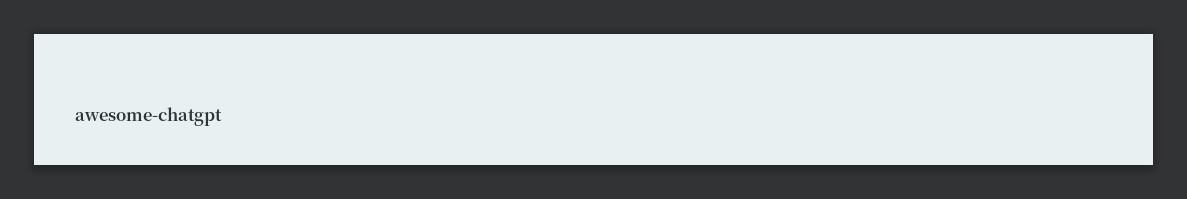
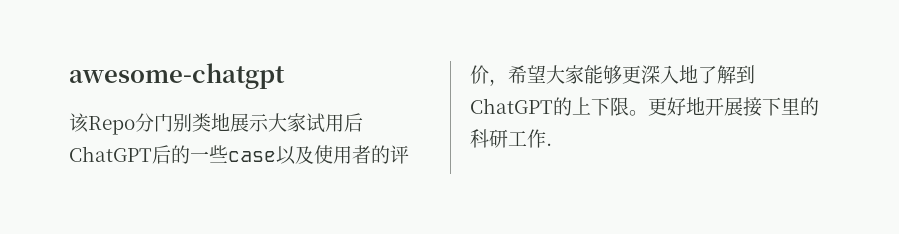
(222, 116) none -> [69,113,363,135] [69,145,409,165] [470,65,755,86] [470,97,819,117] [470,129,552,148] // 该Repo分门别类地展示大家试用后ChatGPT后的一些case以及使用者的评价，希望大家能够更深入地了解到ChatGPT的上下限。更好地开展接下里的科研工作.

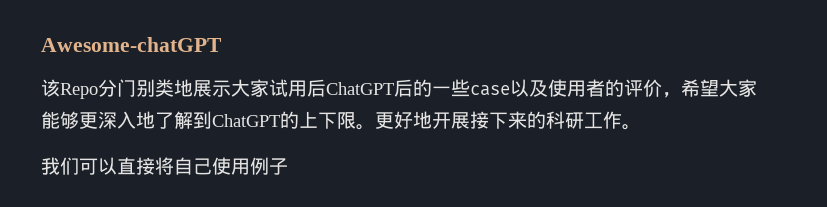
[69,63,285,89] awesome-chatgpt -> [41,37,222,52] Awesome-chatGPT
[781,98,800,115] 里 -> [508,111,527,129] 来
[546,143,552,146] . -> [622,124,641,130] [41,157,288,175] 。 // 我们可以直接将自己使用例子

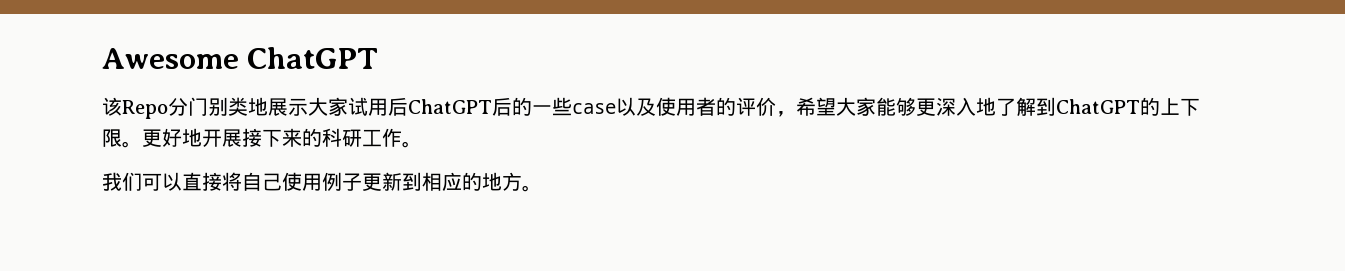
[41,37,222,52] Awesome-chatGPT -> [102,47,379,69] Awesome ChatGPT
(288, 166) none -> [362,172,542,192] 更新到相应的地方。

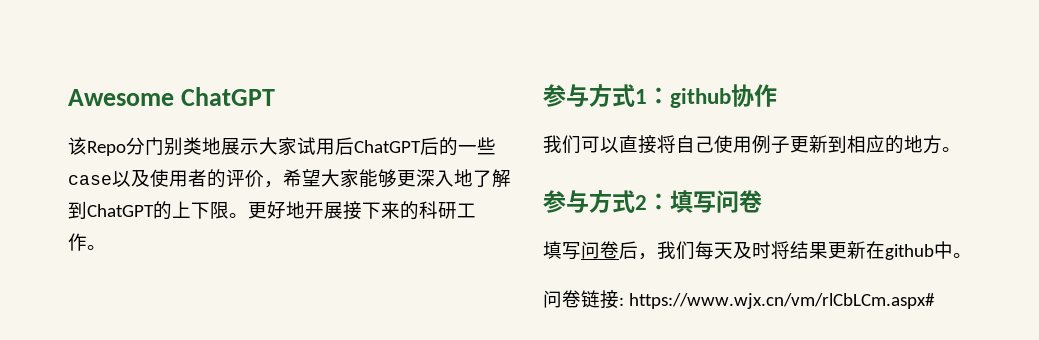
(422, 144) none -> [543,84,777,108] // 参与方式1：github协作
(542, 188) none -> [543,190,762,213] [543,241,972,260] [543,290,935,309] // 参与方式2：填写问卷 // 填写问卷后，我们每天及时将结果更新在github中。 // 问卷链接: https://www.wjx.cn/vm/rlCbLCm.aspx#

